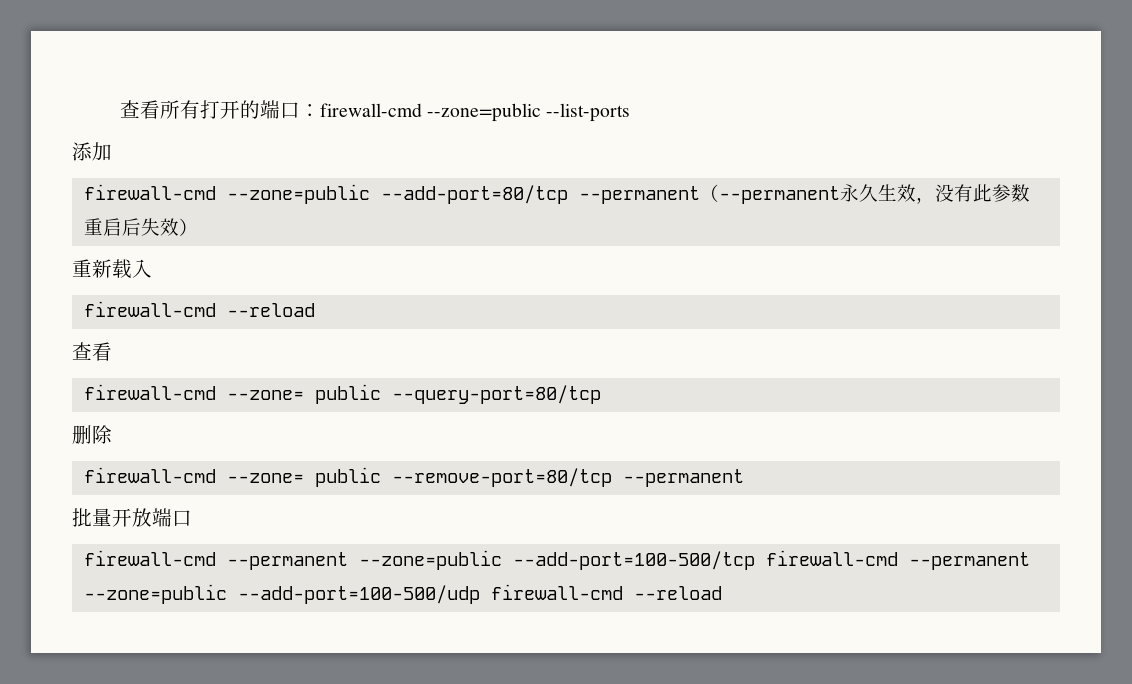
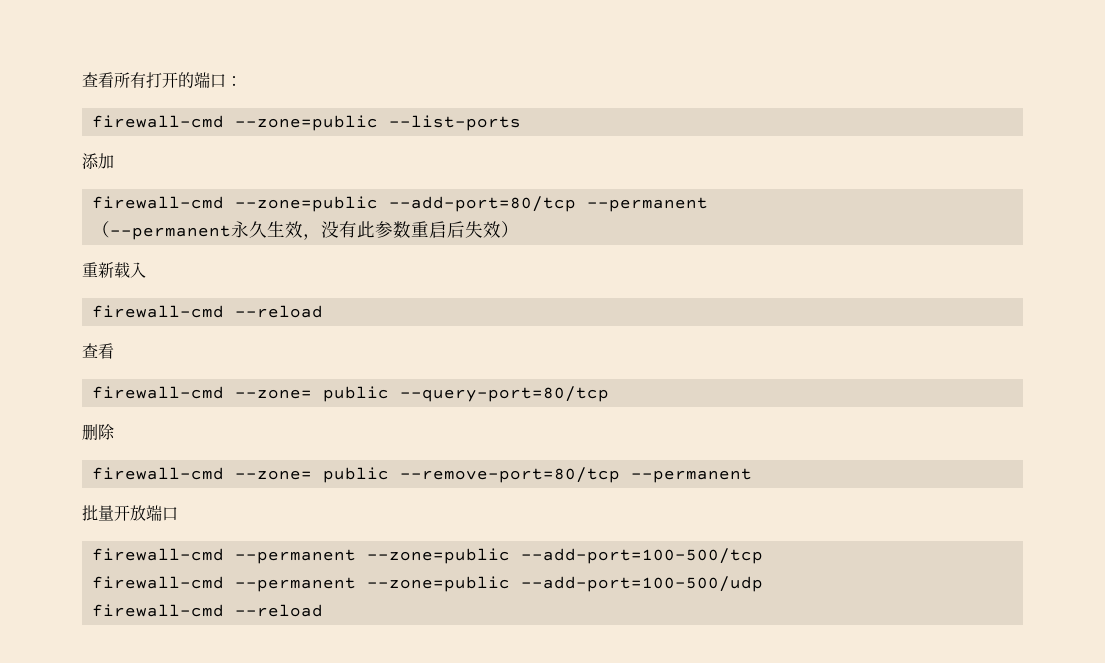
(320, 110) none -> (242, 81) //
(700, 195) none -> (708, 204) //
(755, 560) none -> (763, 556) //
(480, 594) none -> (763, 584) //

